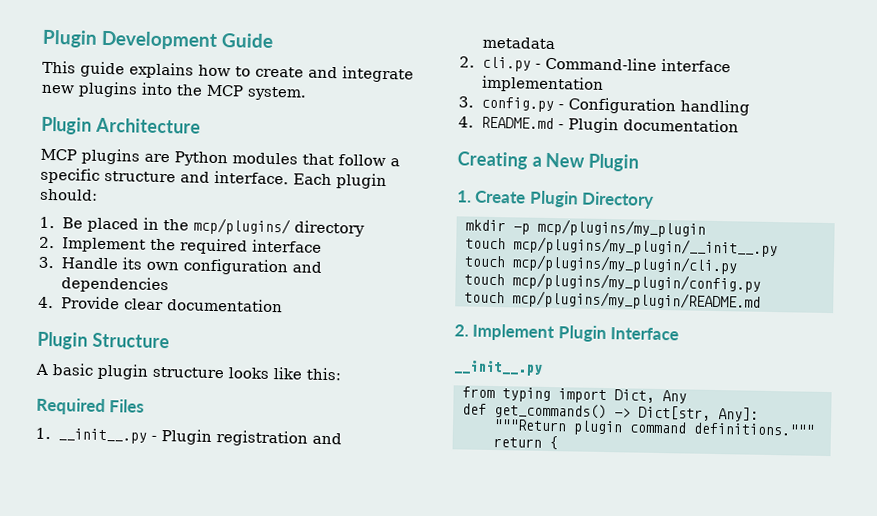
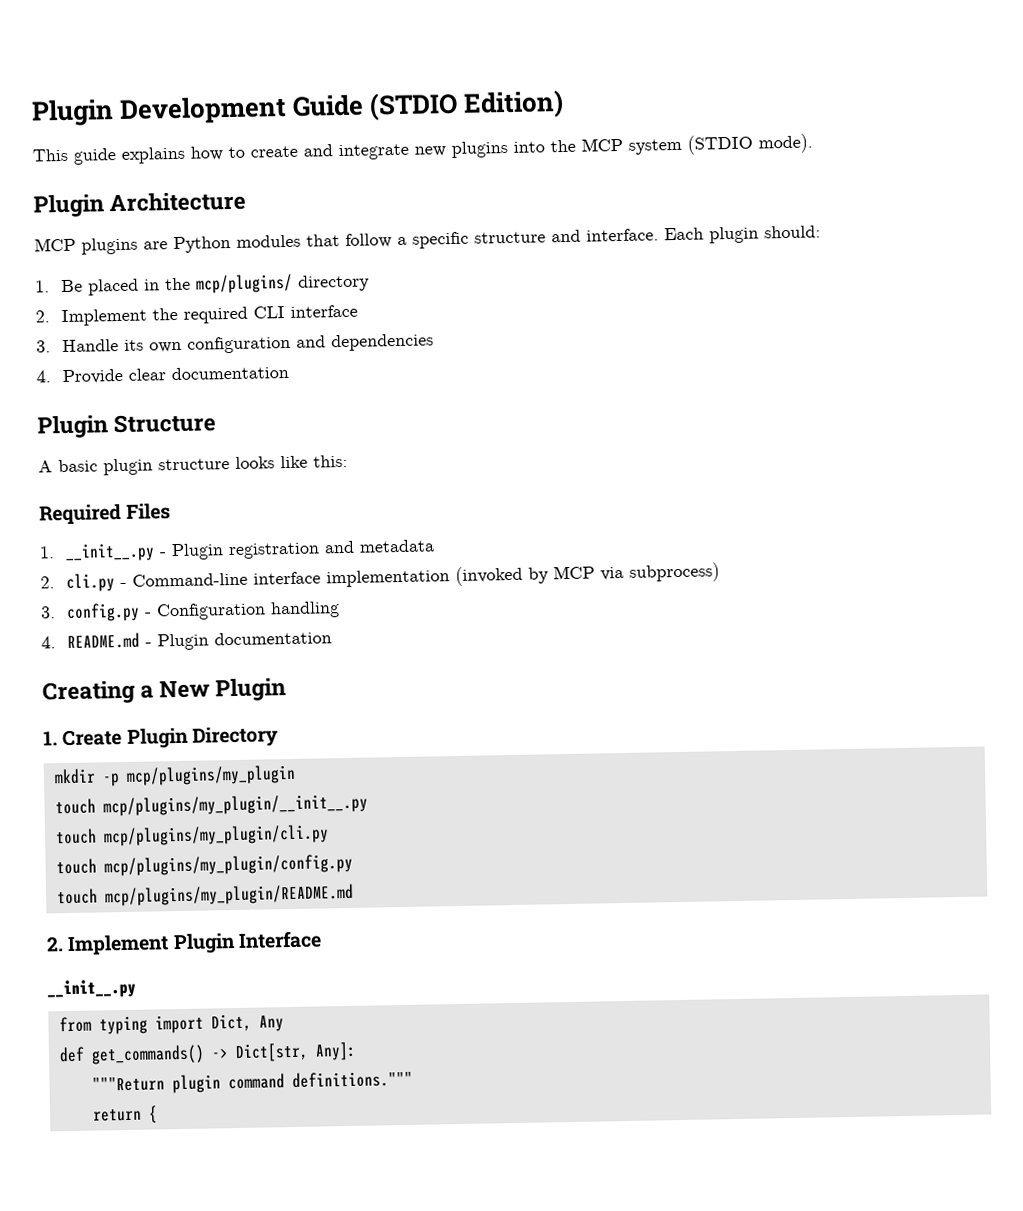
(274, 41) none -> [369,89,565,121] (STDIO Edition)
[247,86,307,101] system. -> [628,133,813,155] system (STDIO mode).
(249, 246) none -> [253,306,286,319] CLI
(605, 84) none -> [455,562,721,587] (invoked by MCP via subprocess)

